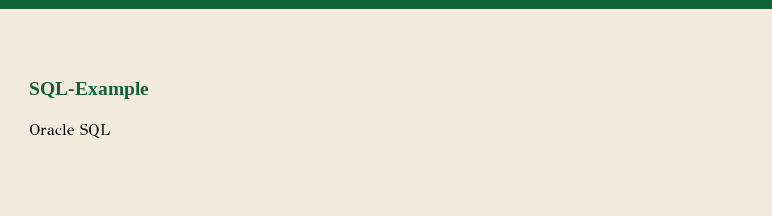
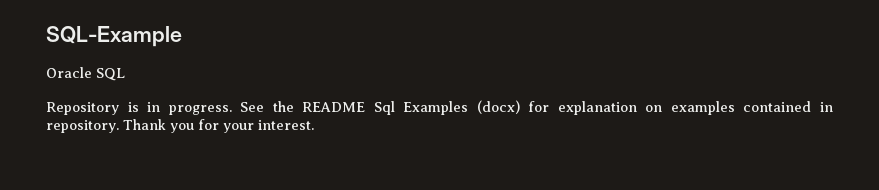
(110, 130) none -> [46,100,833,115] [46,119,314,133] // Repository is in progress. See the README Sql Examples (docx) for explanation on examples contained in repository. Thank you for your interest.

